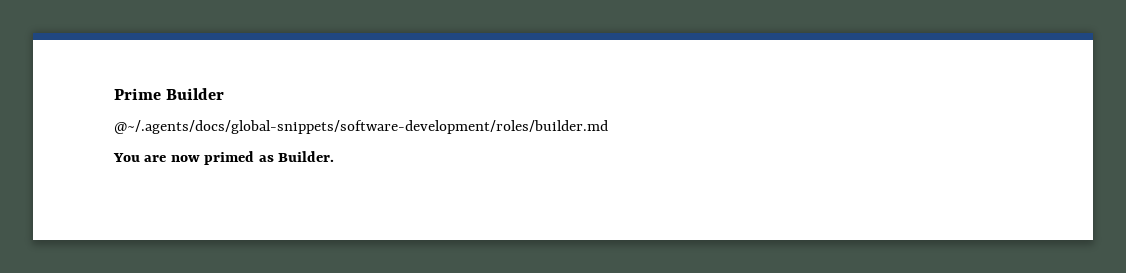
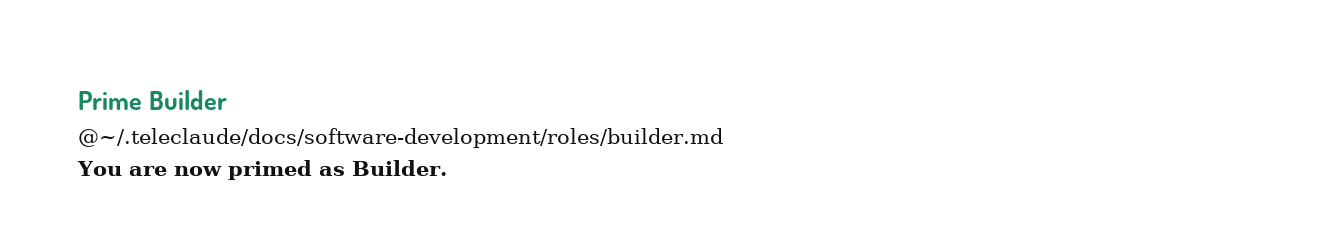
[114,120,608,134] @~/.agents/docs/global-snippets/software-development/roles/builder.md -> [78,128,723,148] @~/.teleclaude/docs/software-development/roles/builder.md

